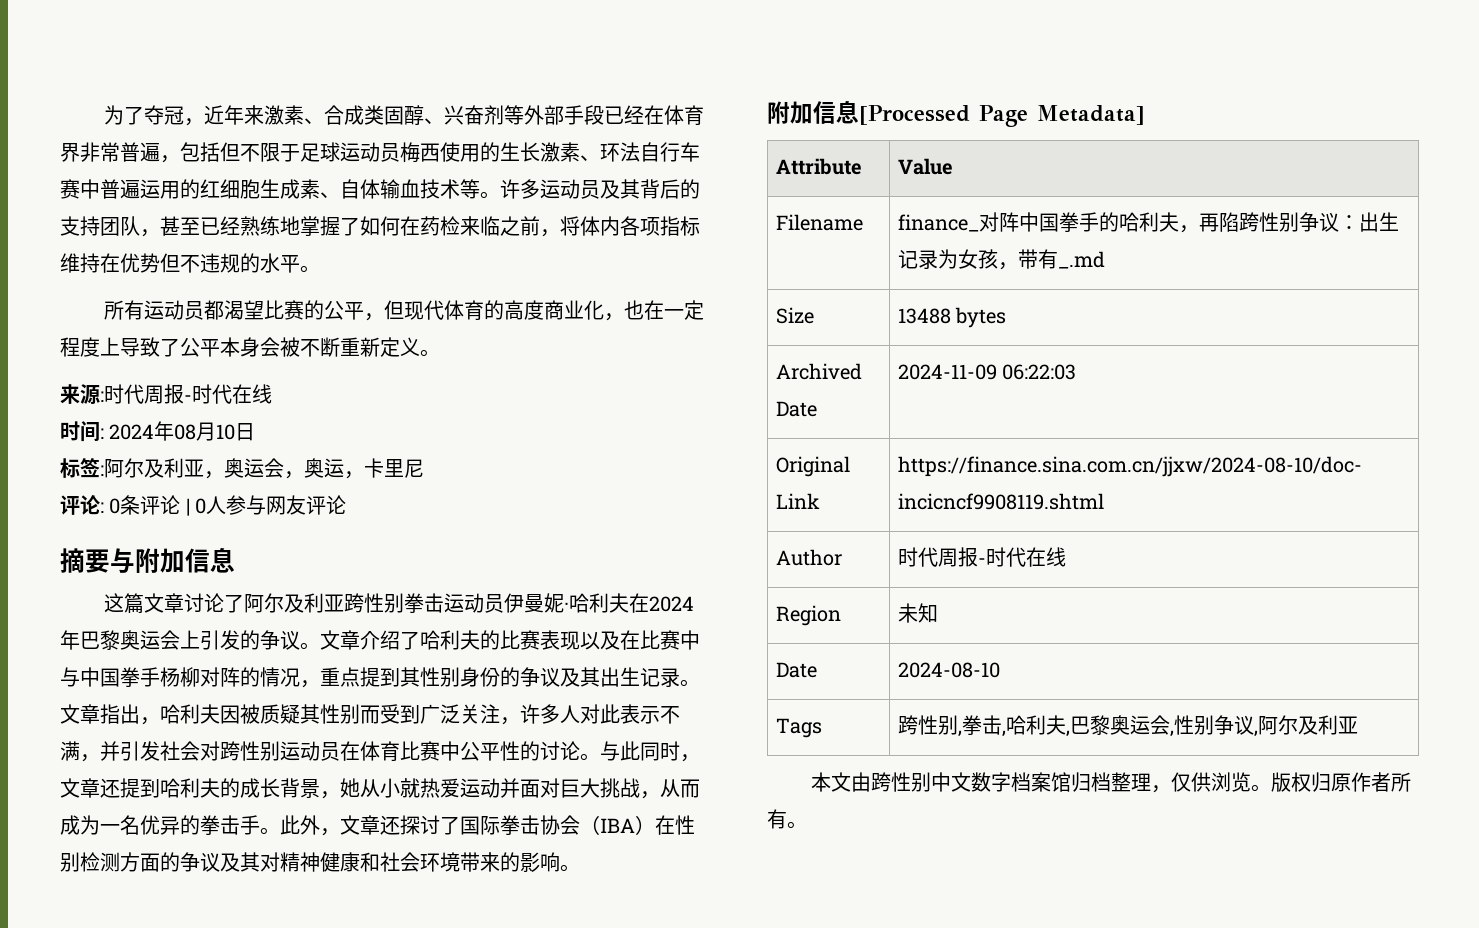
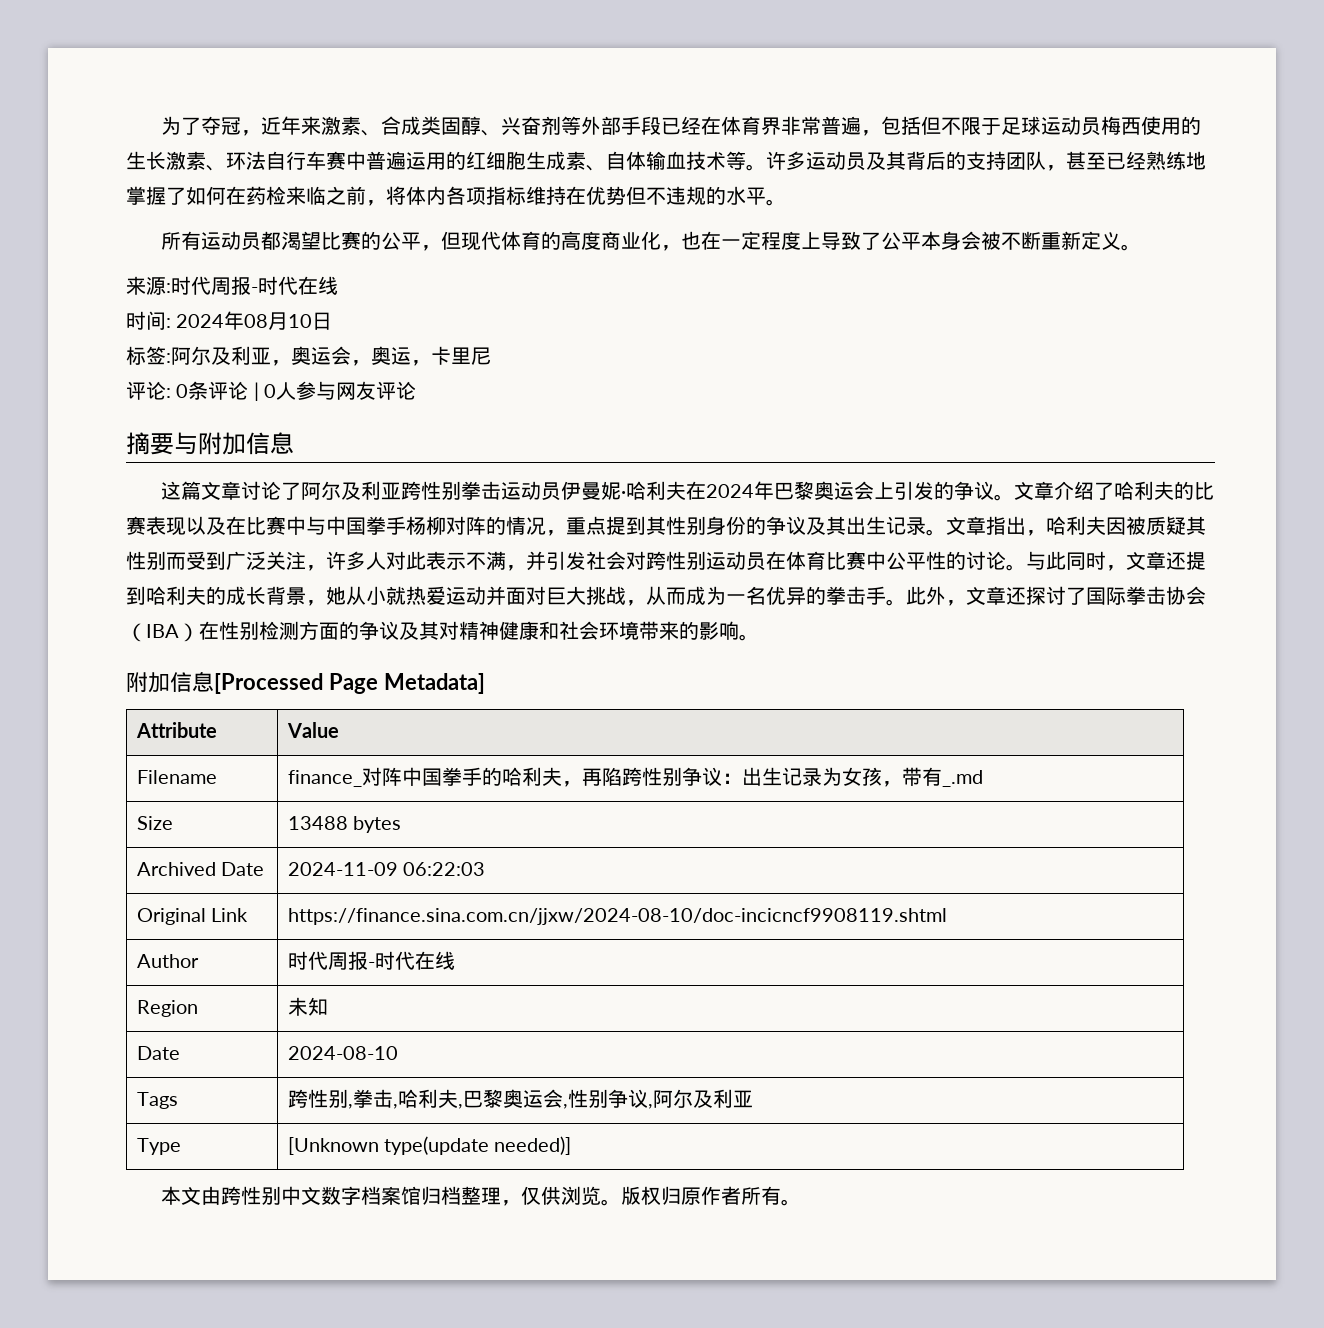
(1358, 725) none -> [136,1138,181,1155] [287,1136,572,1155] // Type | [Unknown type(update needed)]

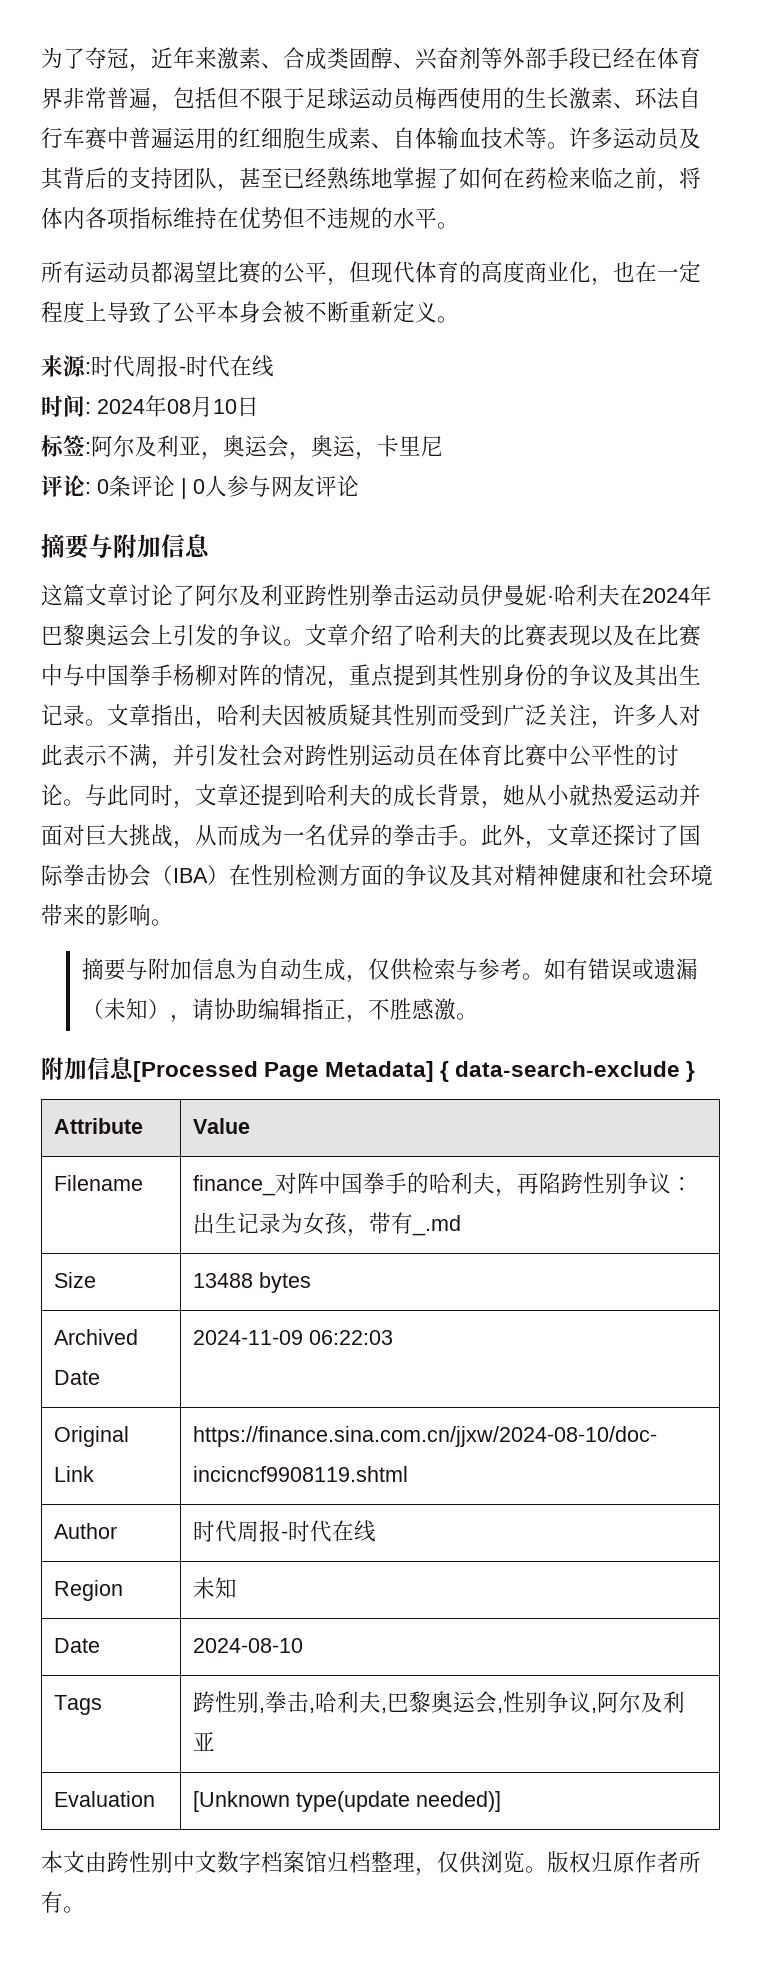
(759, 637) none -> [81,958,698,983] [81,998,478,1023] // 摘要与附加信息为自动生成，仅供检索与参考。如有错误或遗漏（未知），请协助编辑指正，不胜感激。
(485, 683) none -> [440,1061,696,1082] { data-search-exclude }
[136,1138,181,1155] Type -> [54,1791,156,1807] Evaluation

